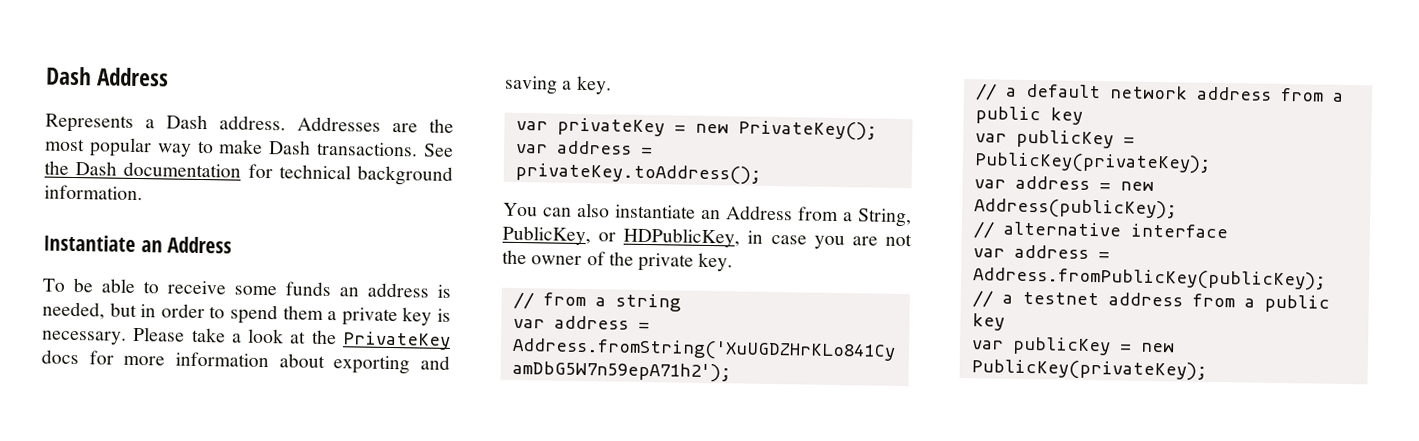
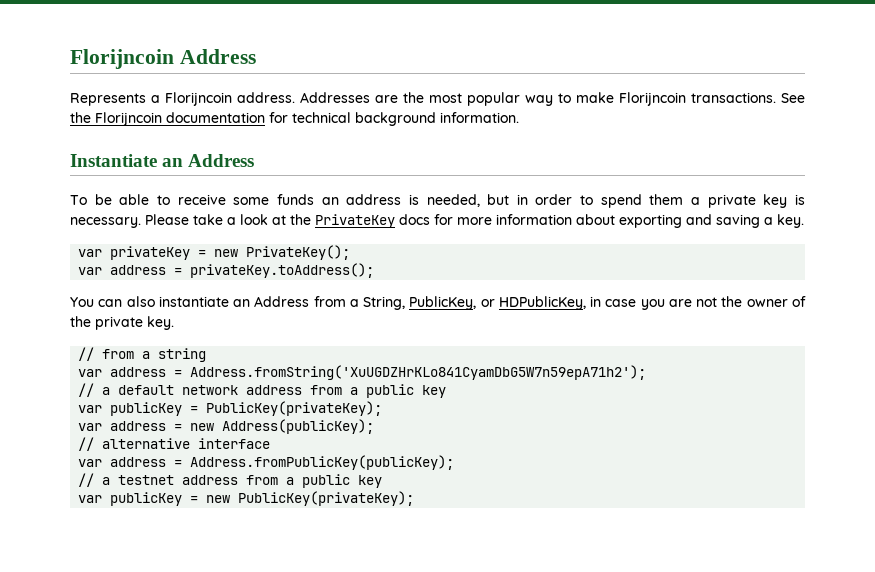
[46,66,92,86] Dash -> [70,49,174,69] Florijncoin
[166,114,208,130] Dash -> [165,92,232,106] Florijncoin
[268,140,312,155] Dash -> [619,92,686,106] Florijncoin
[75,161,118,176] Dash -> [95,112,162,126] Florijncoin

